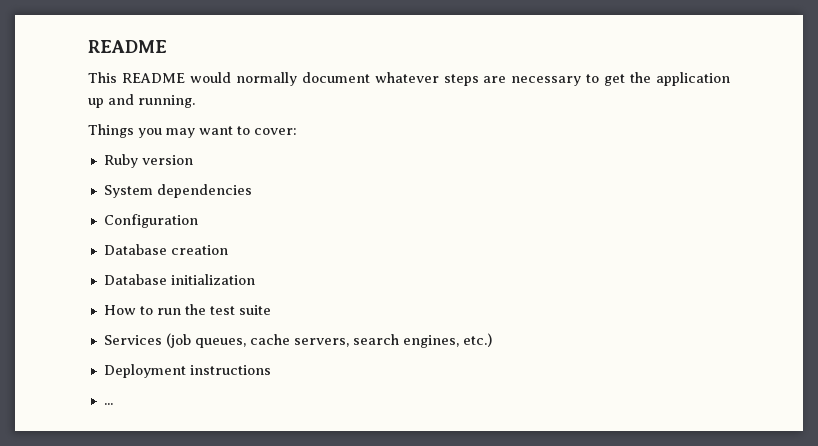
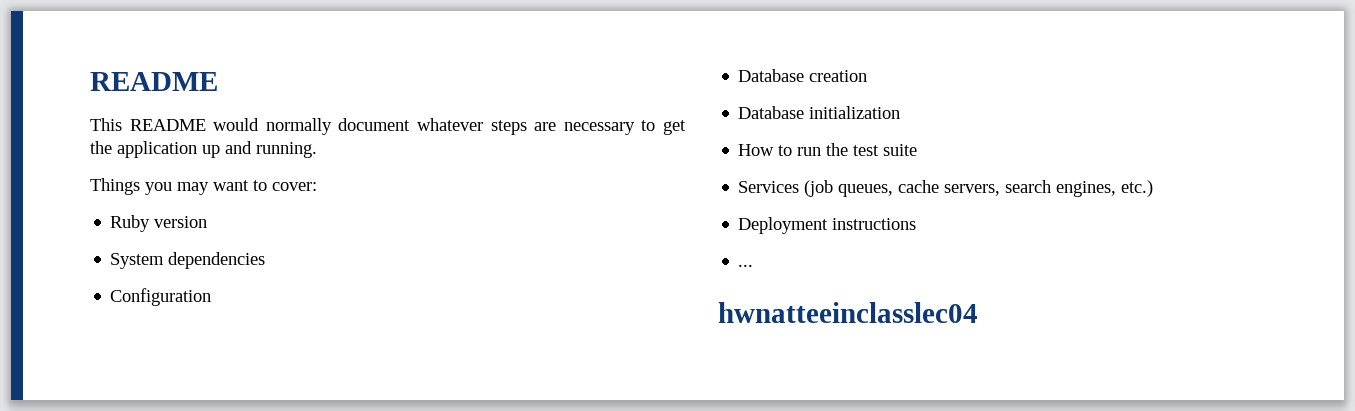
(113, 404) none -> [718,302,978,323] // hwnatteeinclasslec04

